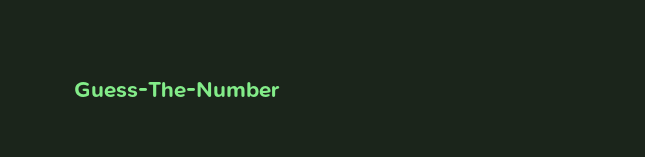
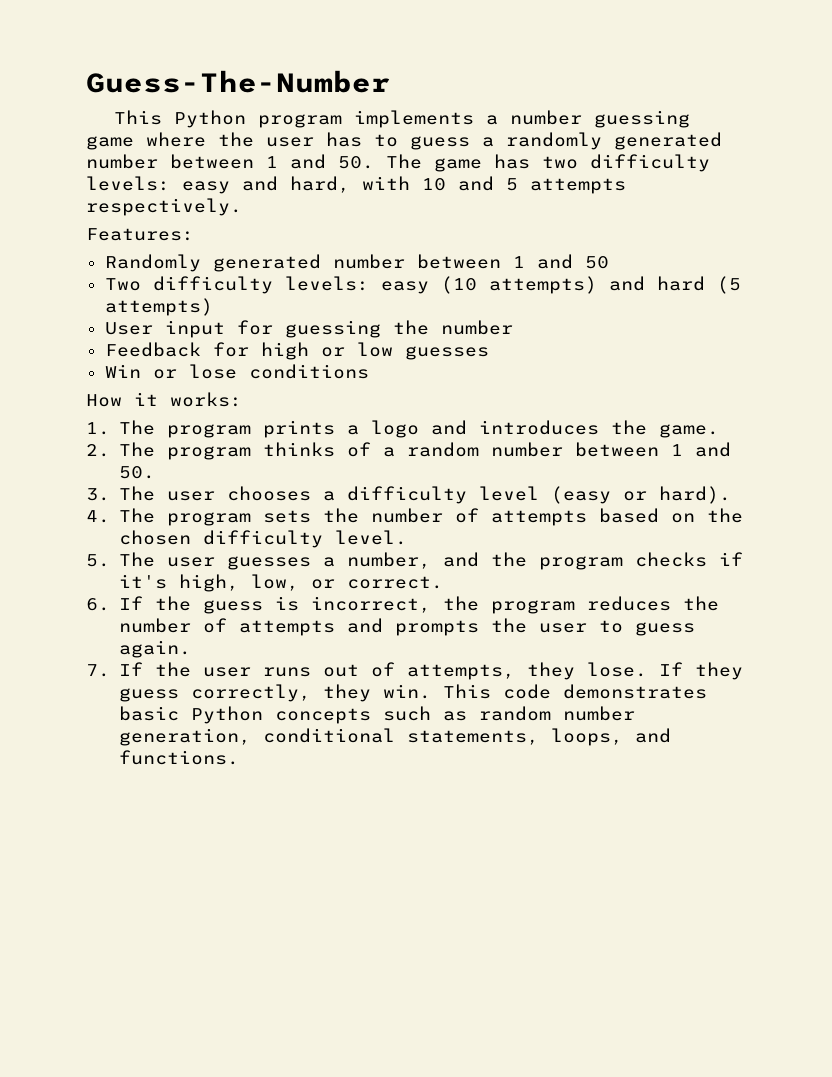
(280, 89) none -> [114,110,691,128] [86,132,722,150] [86,154,710,172] [86,176,626,194] [86,198,242,216] [86,228,194,241] [104,254,609,272] [104,276,741,294] [104,298,213,316] [104,320,513,338] [104,342,489,360] [104,364,369,379] [86,392,242,407] [86,420,719,438] [86,442,731,460] [118,466,155,479] [86,486,731,504] [86,508,743,526] [118,530,407,548] [86,552,743,570] [118,574,443,592] [86,596,719,614] [118,618,695,636] [118,640,191,658] [86,662,743,680] [118,684,707,702] [118,706,635,724] [118,728,671,746] [118,750,239,765] // This Python program implements a number guessing game where the user has to guess a randomly generated number between 1 and 50. The game has two difficulty levels: easy and hard, with 10 and 5 attempts respectively. // Features: // Randomly generated number between 1 and 50 // Two difficulty levels: easy (10 attempts) and hard (5 attempts) // User input for guessing the number // Feedback for high or low guesses // Win or lose conditions // How it works: // 1. The program prints a logo and introduces the game. // 2. The program thinks of a random number between 1 and 50. // 3. The user chooses a difficulty level (easy or hard). // 4. The program sets the number of attempts based on the chosen difficulty level. // 5. The user guesses a number, and the program checks if it's high, low, or correct. // 6. If the guess is incorrect, the program reduces the number of attempts and prompts the user to guess again. // 7. If the user runs out of attempts, they lose. If they guess correctly, they win. This code demonstrates basic Python concepts such as random number generation, conditional statements, loops, and functions.

